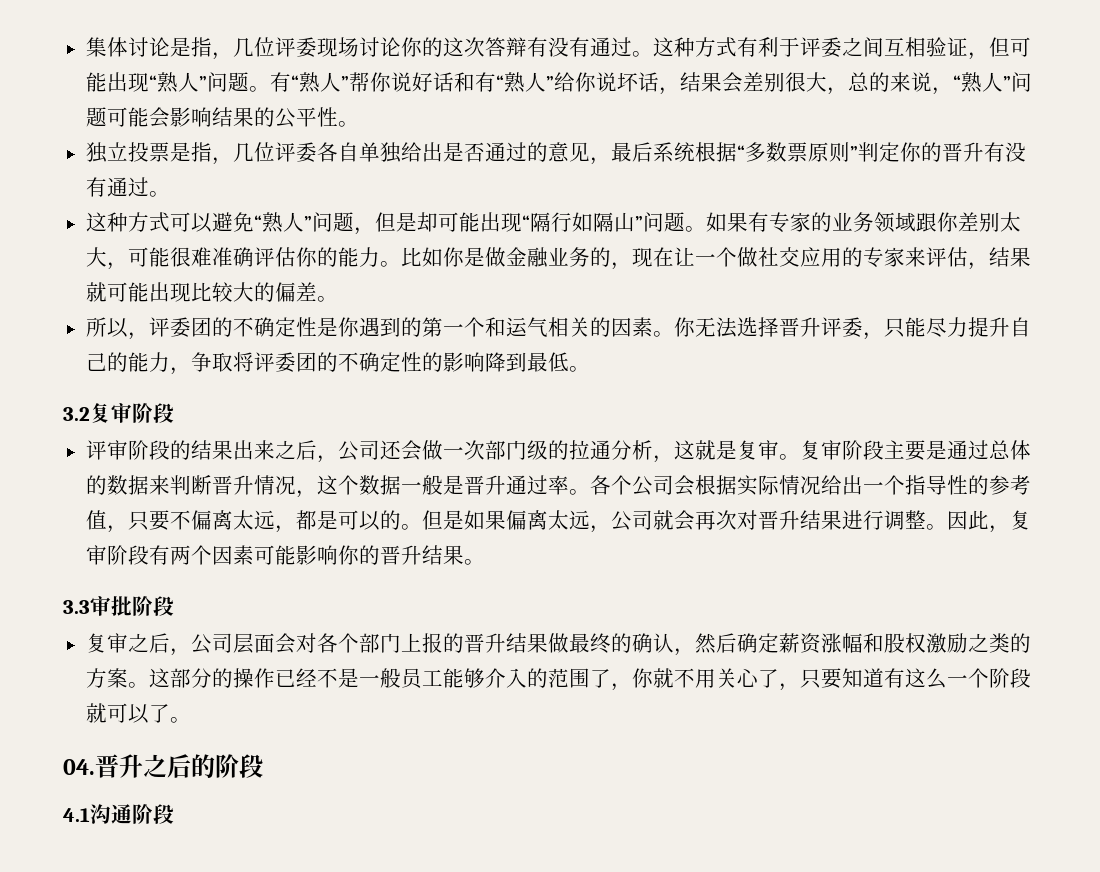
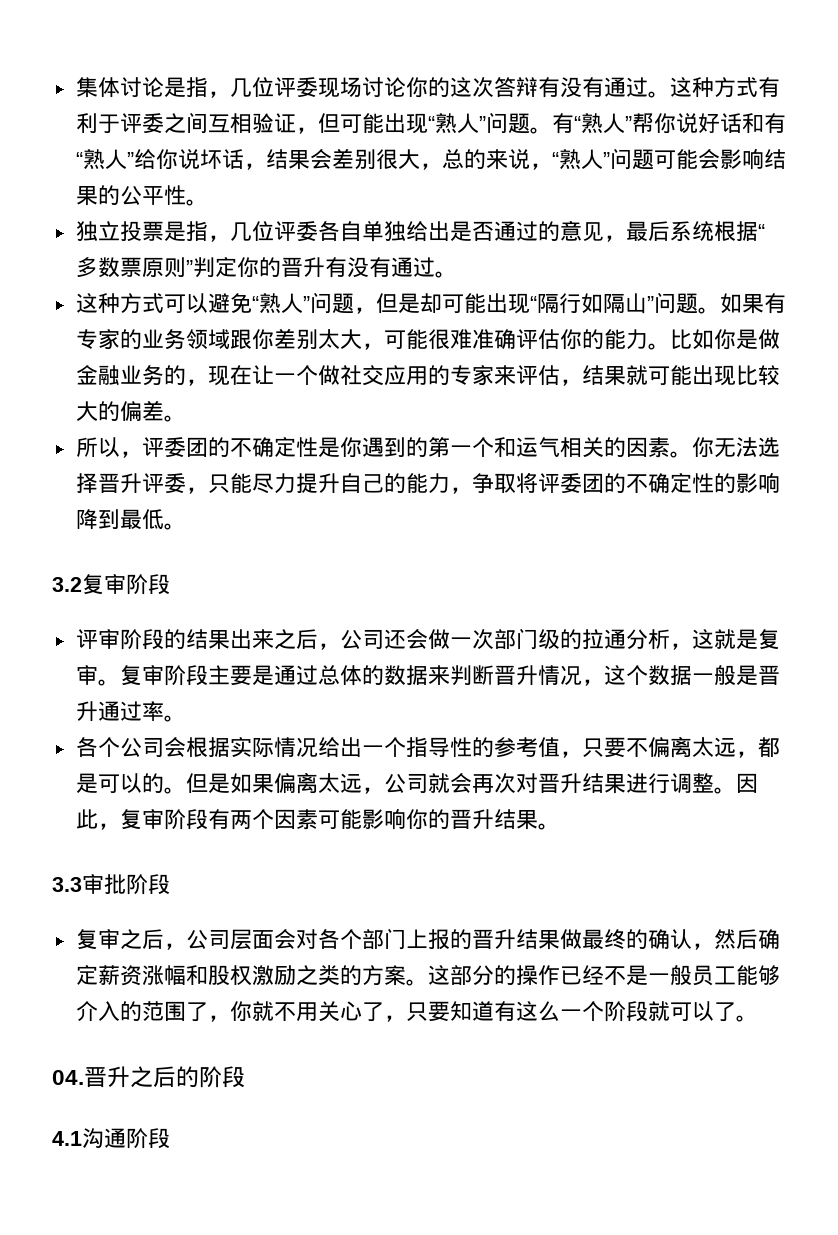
(590, 492) none -> (186, 718) //

